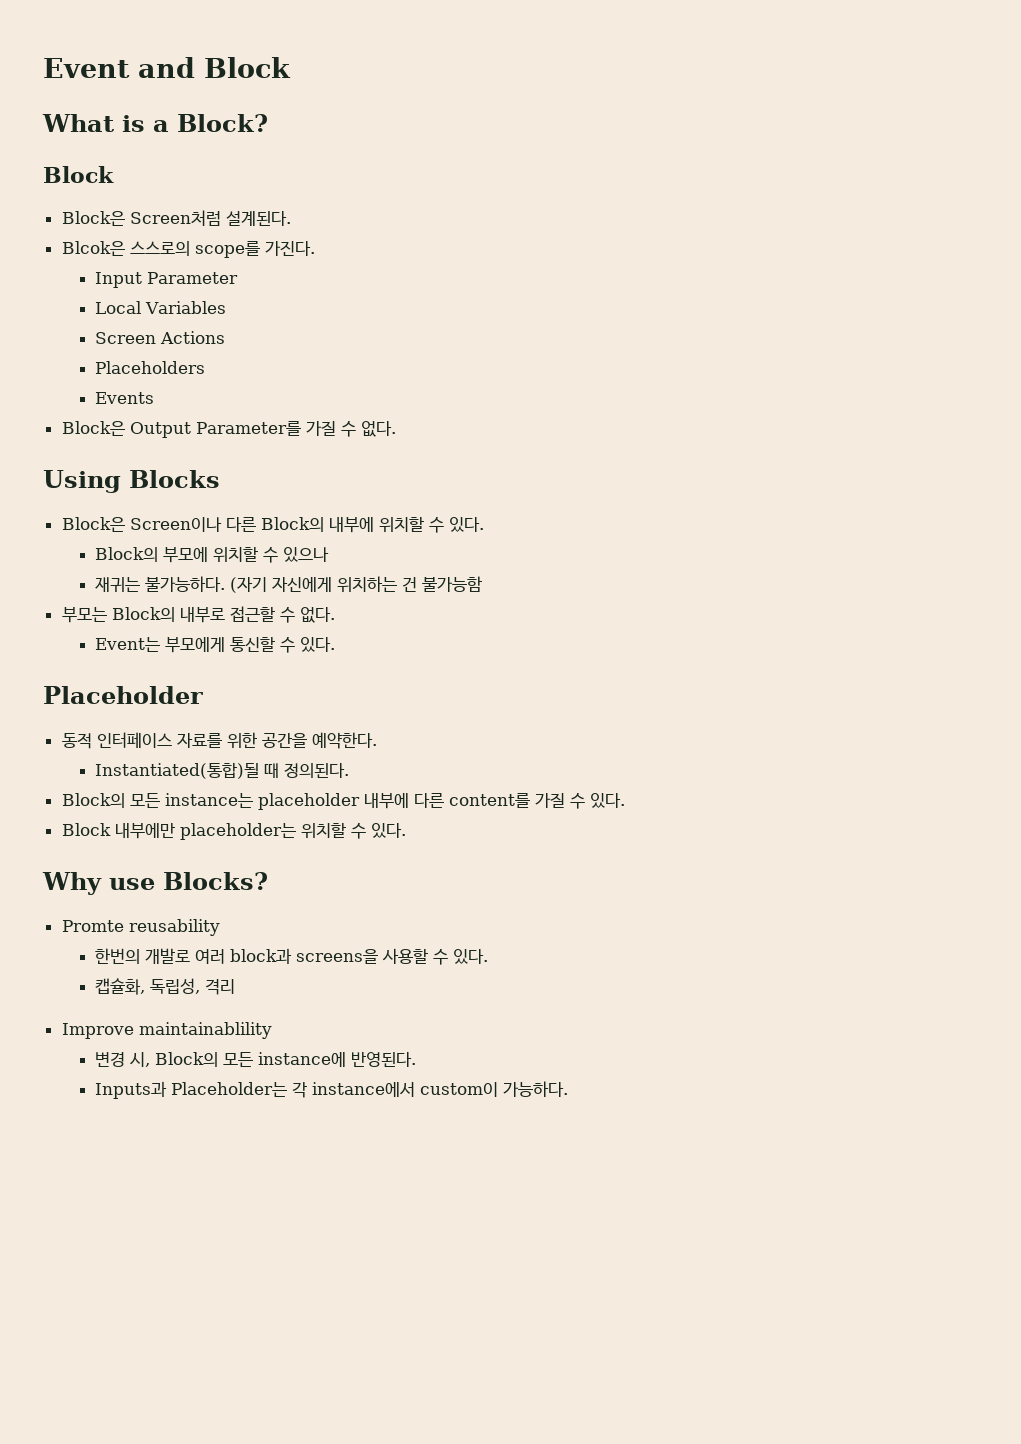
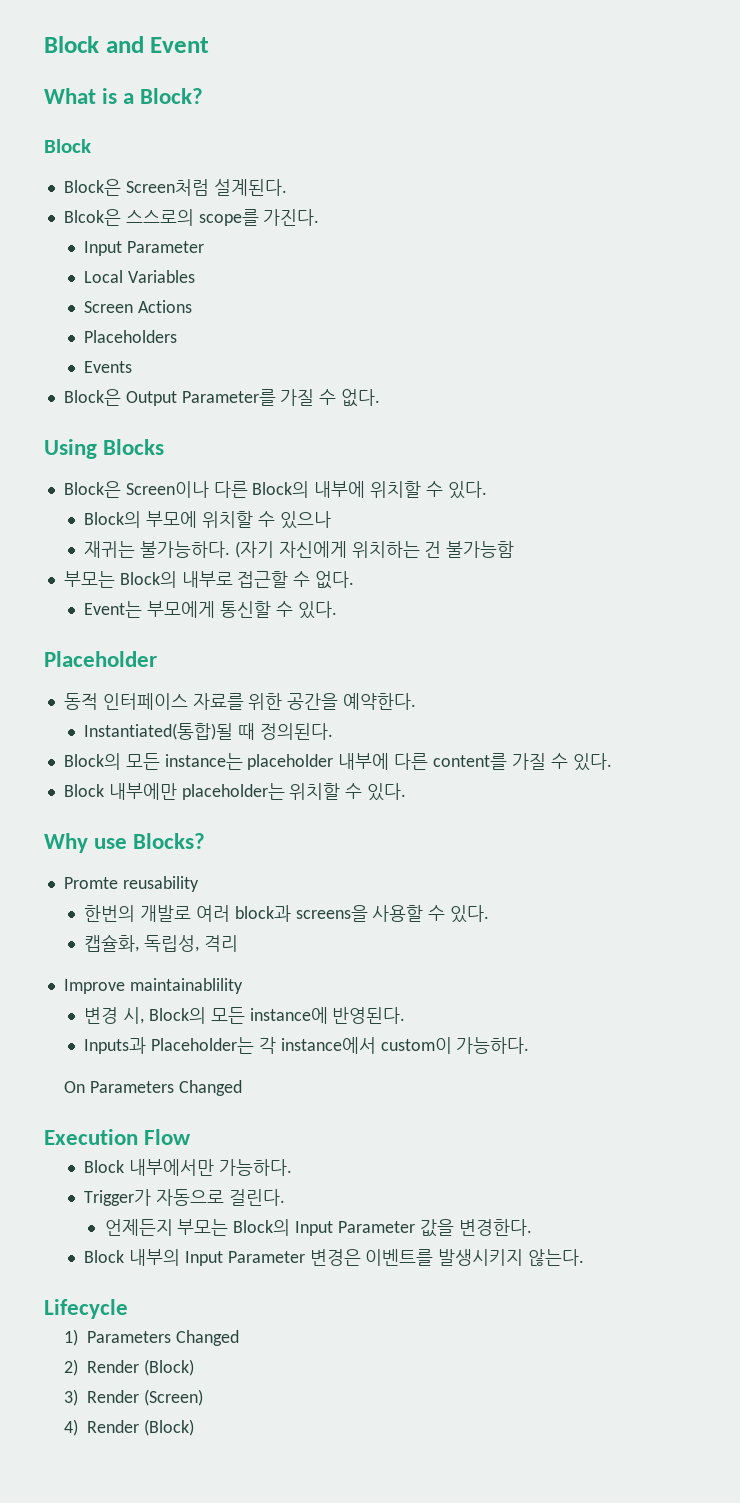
(43, 68) none -> [44,36,144,53] Block and
[138,57,291,78] and Block -> (210, 45) none
(569, 1089) none -> [64,1080,243,1096] [44,1129,192,1145] [84,1159,292,1176] [84,1189,285,1206] [104,1219,532,1237] [84,1249,585,1266] [44,1299,128,1319] [64,1329,240,1346] [64,1359,195,1376] [64,1389,204,1406] [64,1419,195,1436] // On Parameters Changed // Execution Flow // Block 내부에서만 가능하다. // Trigger가 자동으로 걸린다. // 언제든지 부모는 Block의 Input Parameter 값을 변경한다. // Block 내부의 Input Parameter 변경은 이벤트를 발생시키지 않는다. // Lifecycle // 1) Parameters Changed // 2) Render (Block) // 3) Render (Screen) // 4) Render (Block)

